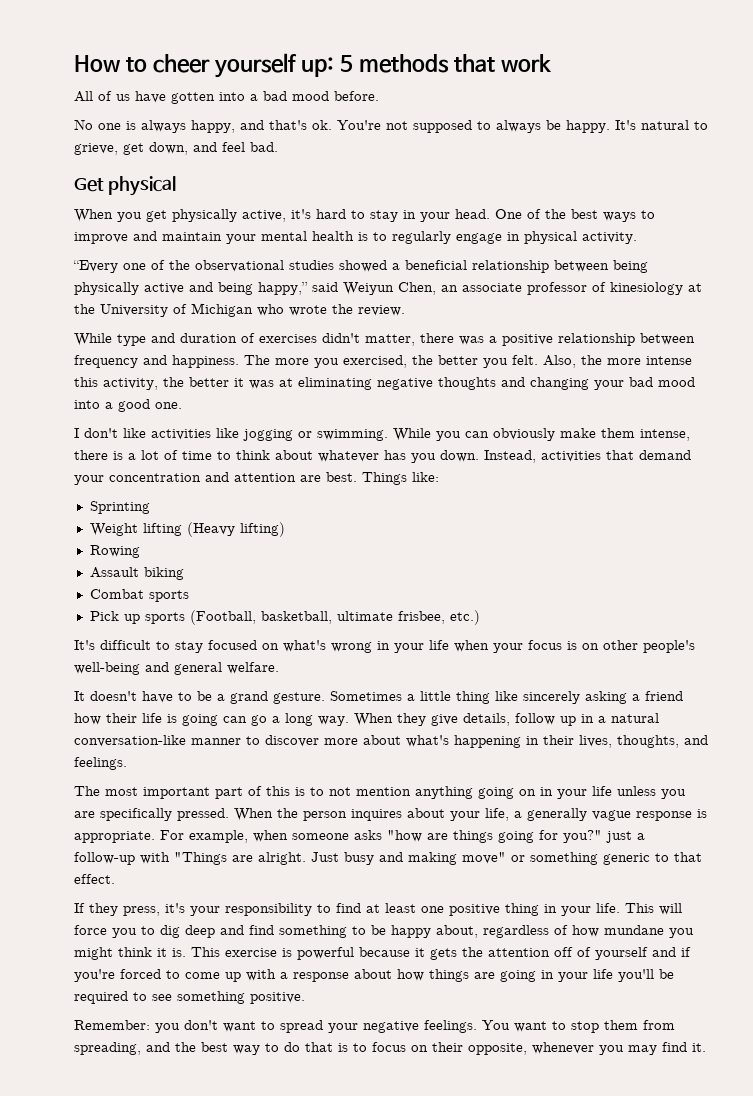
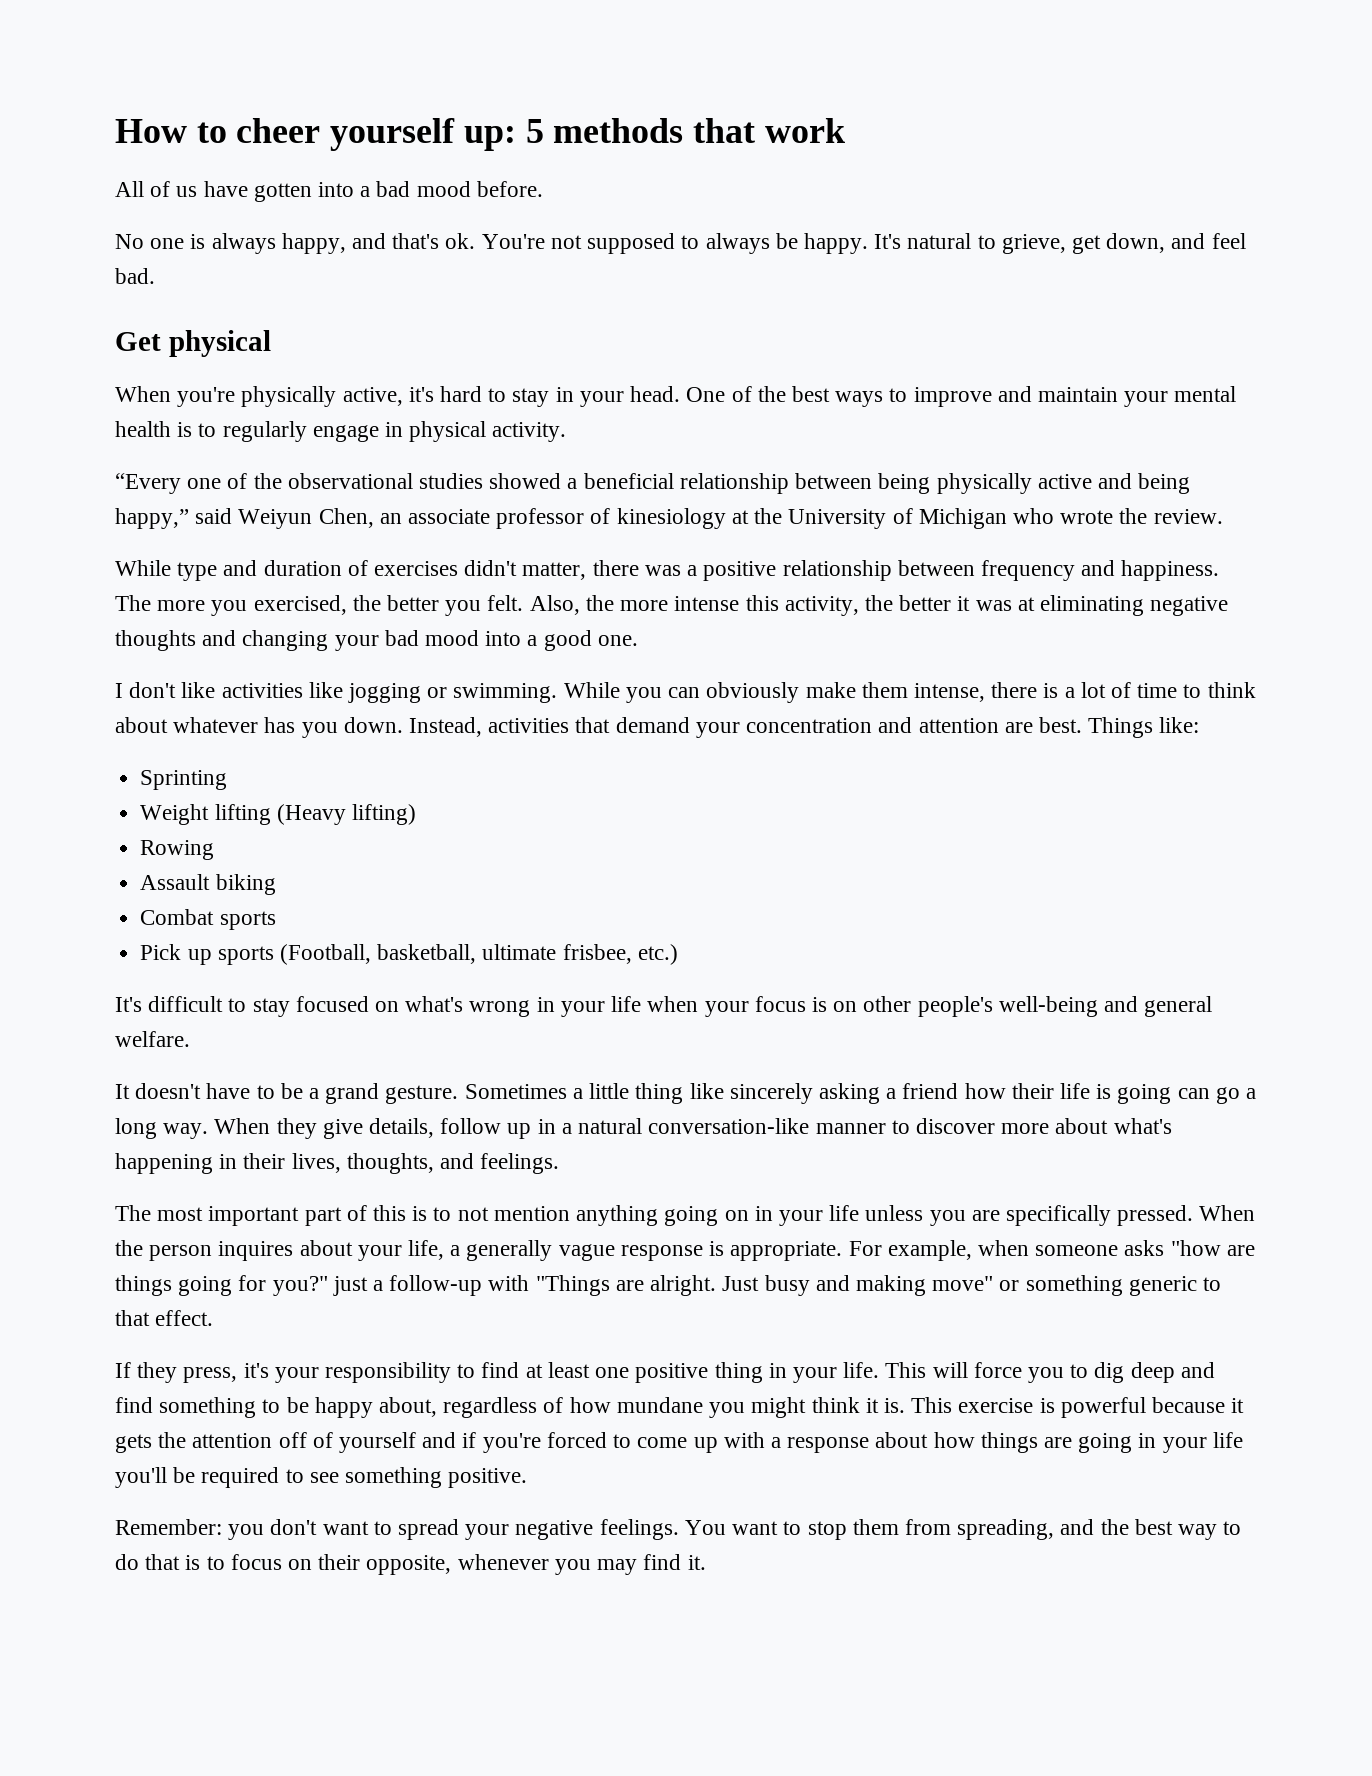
[117,210,167,222] you get -> [177,387,236,407] you're

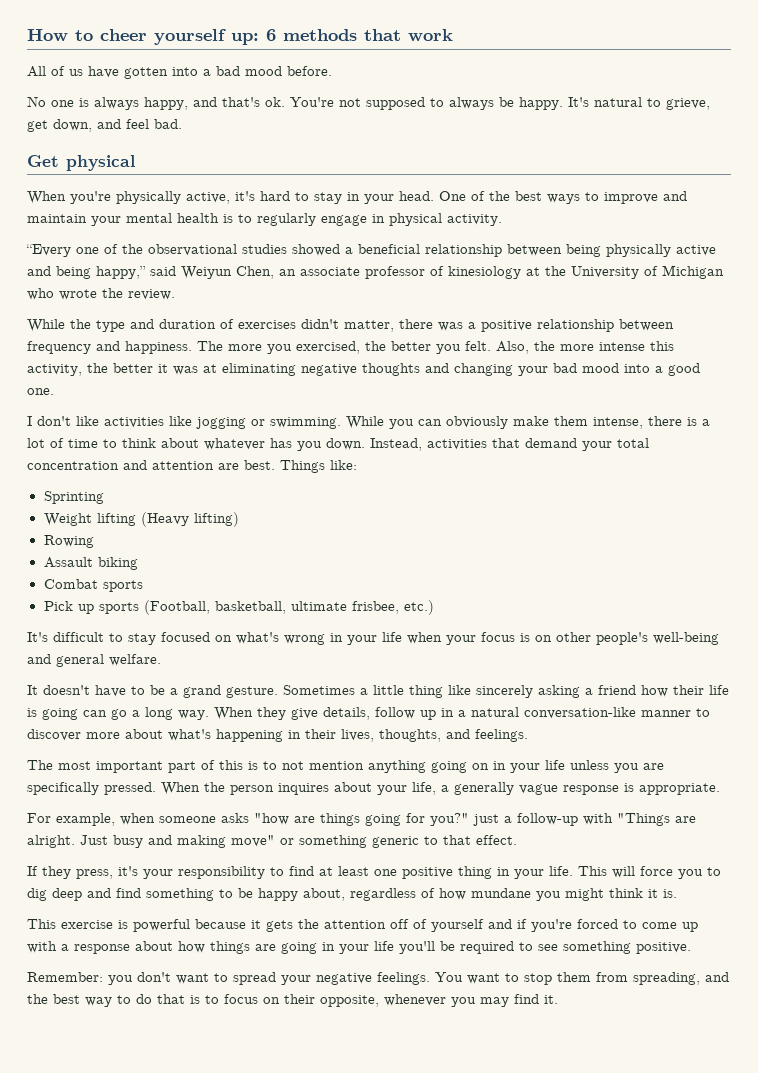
[525,119,544,143] 5 -> [266,29,276,41] 6
(171, 568) none -> [70,319,91,329] the
(740, 730) none -> [617,438,649,448] total
(843, 1251) none -> (720, 789) //
(905, 1405) none -> (677, 893) //

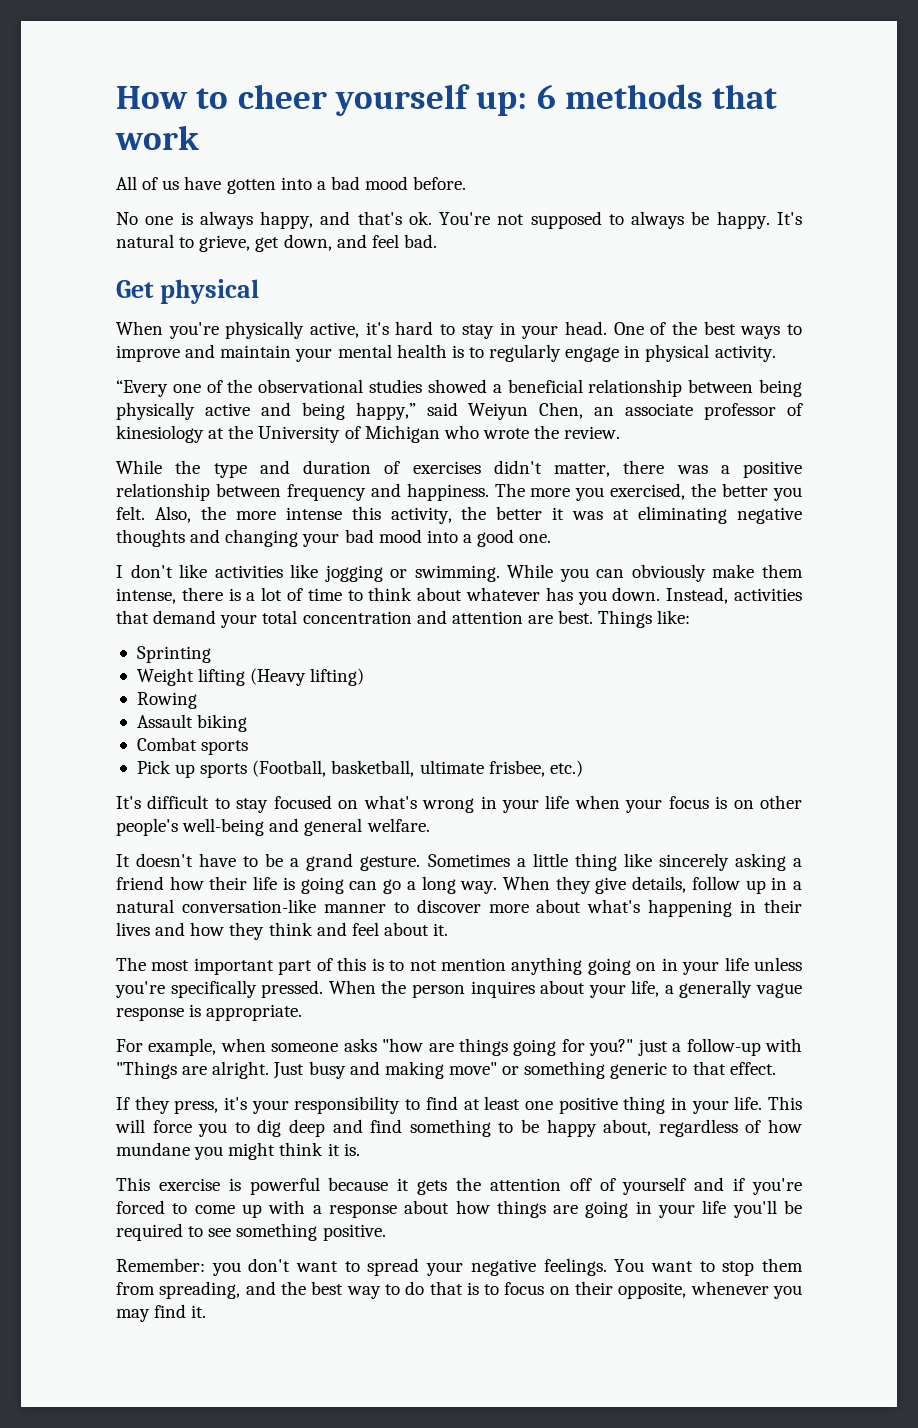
[341,729,528,742] lives, thoughts, and feelings. -> [116,922,449,940] lives and how they think and feel about it.
[614,763,664,773] you are -> [115,981,165,998] you're

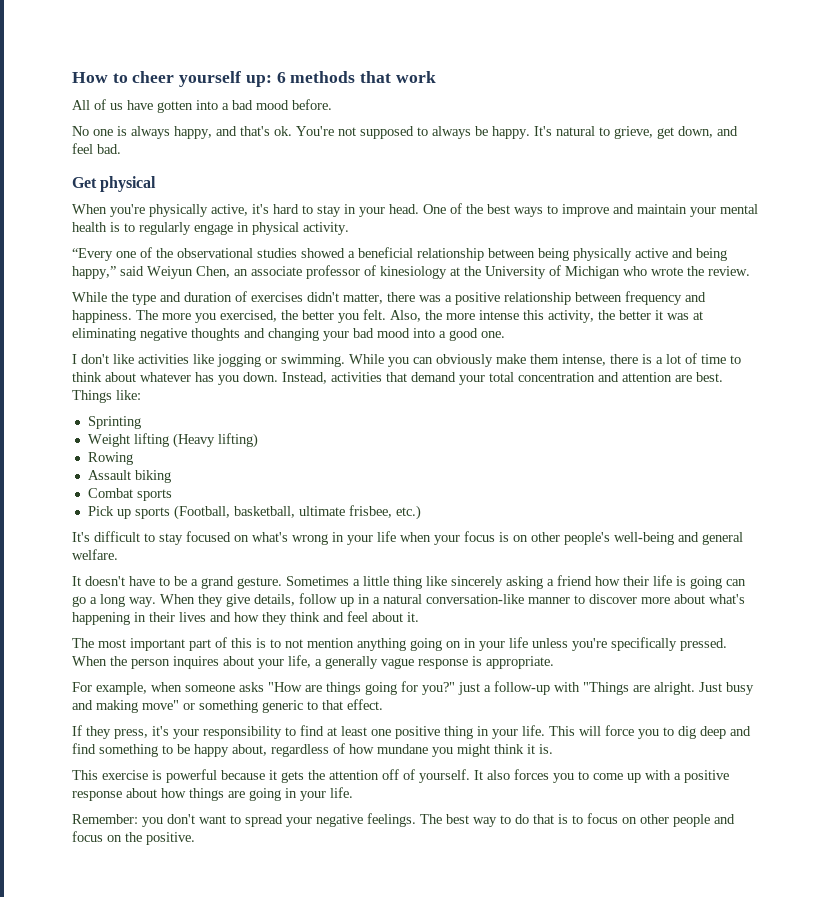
[382,1038,424,1052] "how -> [268,682,302,692] "How
[622,1177,802,1195] [116,1200,165,1214] yourself and if you're forced -> [419,769,574,783] yourself. It also forces you
(322, 1209) none -> [684,770,729,783] positive
[702,1200,802,1218] [116,1223,386,1241] life you'll be required to see something positive. -> [330,787,353,798] life.
[614,1258,804,1276] [116,1281,306,1299] You want to stop them from spreading, and the -> [420,814,442,824] The
[575,1281,802,1299] [116,1304,207,1322] their opposite, whenever you may find it. -> [640,814,735,827] [72,831,195,845] other people and focus on the positive.

